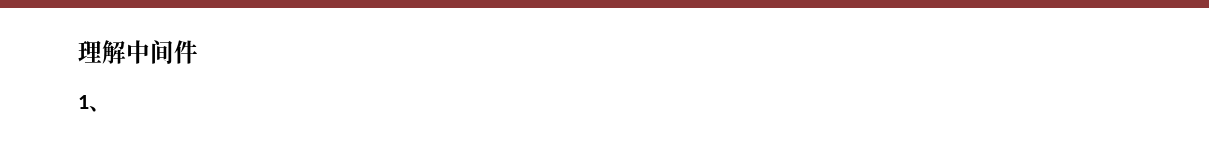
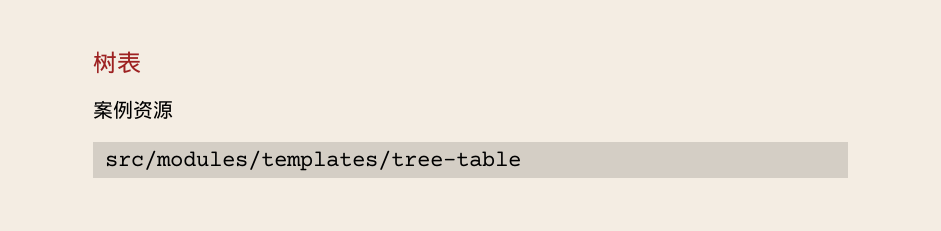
[78,40,198,64] [78,95,111,112] 理解中间件 // 1、 -> [93,51,141,74] [93,100,173,120] [105,150,521,171] 树表 // 案例资源 // src/modules/templates/tree-table

